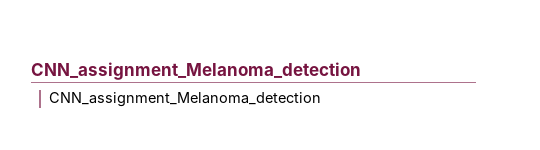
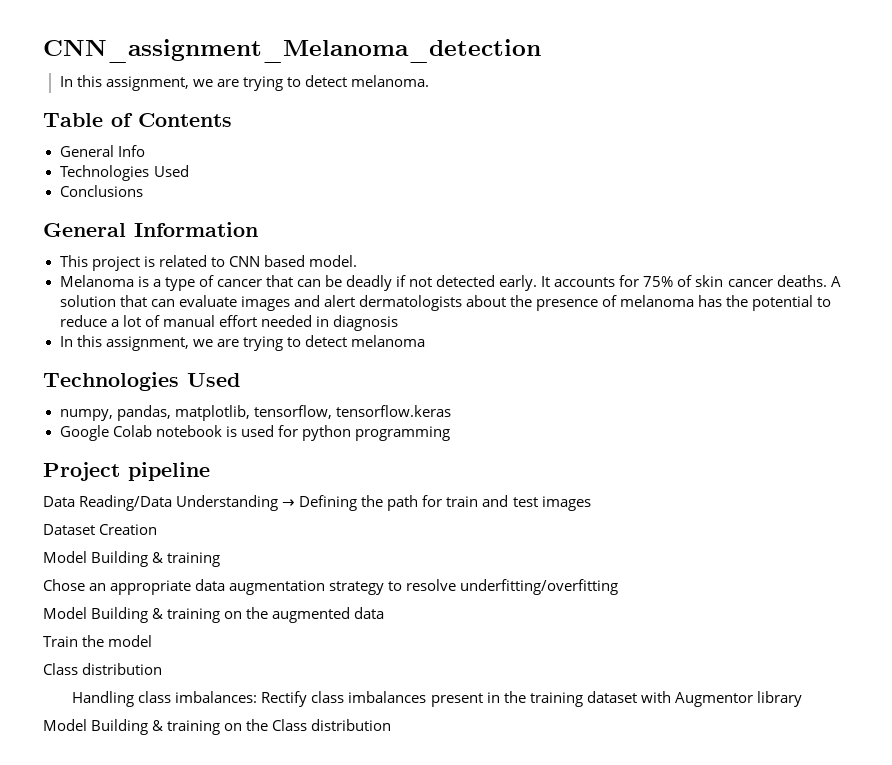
[49,92,322,107] CNN_assignment_Melanoma_detection -> [59,75,429,91] [43,113,232,127] [59,145,145,157] [59,165,189,181] [59,185,143,197] [43,222,258,237] [59,255,357,271] [59,275,841,291] [59,295,832,311] [59,315,398,331] [59,335,425,351] [43,372,240,391] [59,405,451,421] [59,425,450,441] [43,462,210,481] [43,495,591,511] [43,524,158,535] [43,551,221,567] [43,579,619,595] [43,607,385,623] [43,635,153,647] [43,663,163,675] [72,691,802,707] [43,719,392,735] In this assignment, we are trying to detect melanoma. // Table of Contents // General Info // Technologies Used // Conclusions // General Information // This project is related to CNN based model. // Melanoma is a type of cancer that can be deadly if not detected early. It accounts for 75% of skin cancer deaths. A solution that can evaluate images and alert dermatologists about the presence of melanoma has the potential to reduce a lot of manual effort needed in diagnosis // In this assignment, we are trying to detect melanoma // Technologies Used // numpy, pandas, matplotlib, tensorflow, tensorflow.keras // Google Colab notebook is used for python programming // Project pipeline // Data Reading/Data Understanding → Defining the path for train and test images // Dataset Creation // Model Building & training // Chose an appropriate data augmentation strategy to resolve underfitting/overfitting // Model Building & training on the augmented data // Train the model // Class distribution // Handling class imbalances: Rectify class imbalances present in the training dataset with Augmentor library // Model Building & training on the Class distribution

